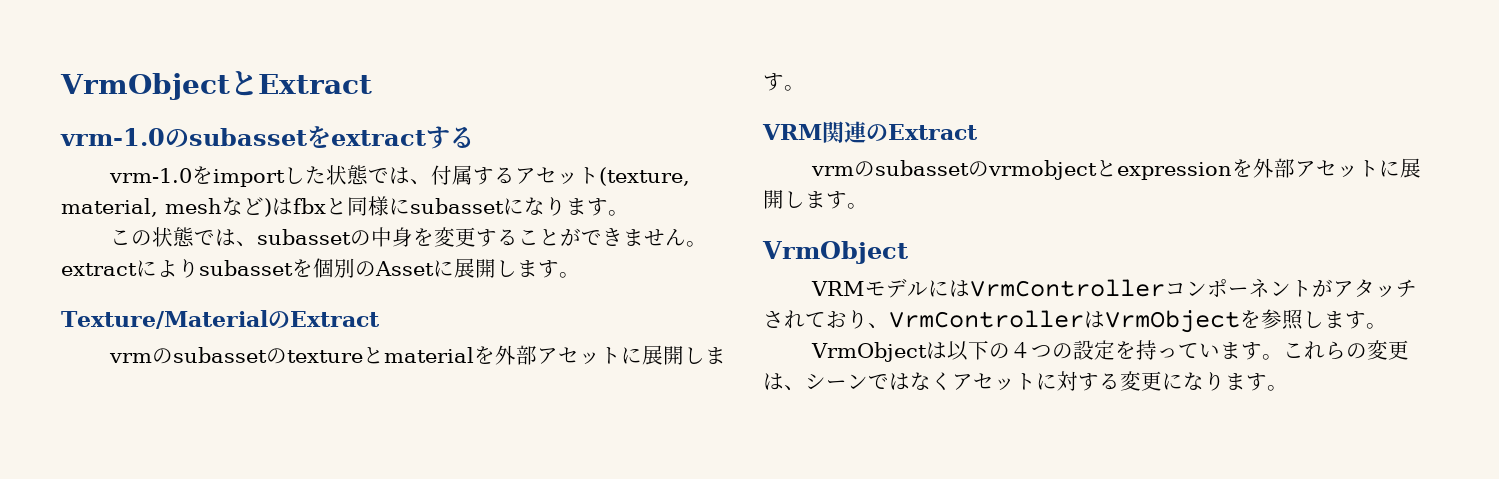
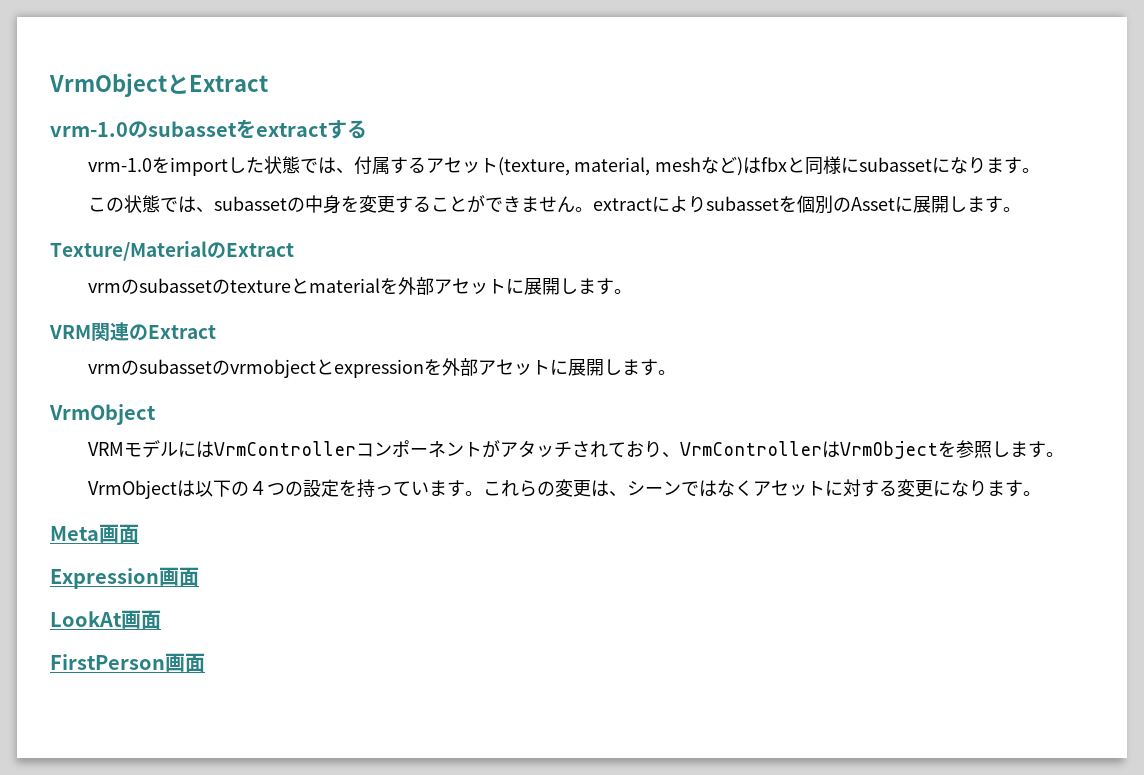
(1288, 388) none -> [50,524,139,543] [50,567,199,589] [50,610,161,629] [50,653,205,672] // Meta画面 // Expression画面 // LookAt画面 // FirstPerson画面

